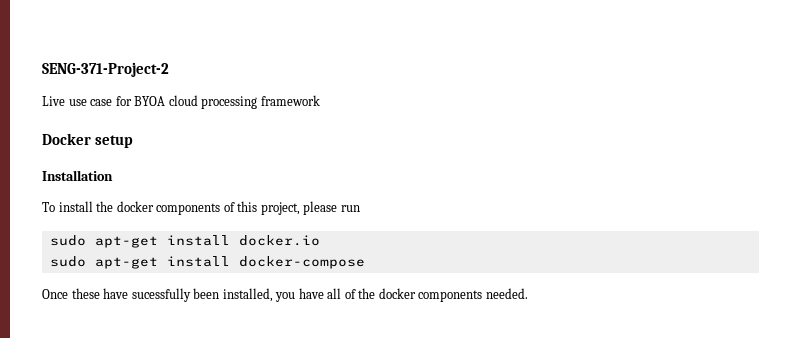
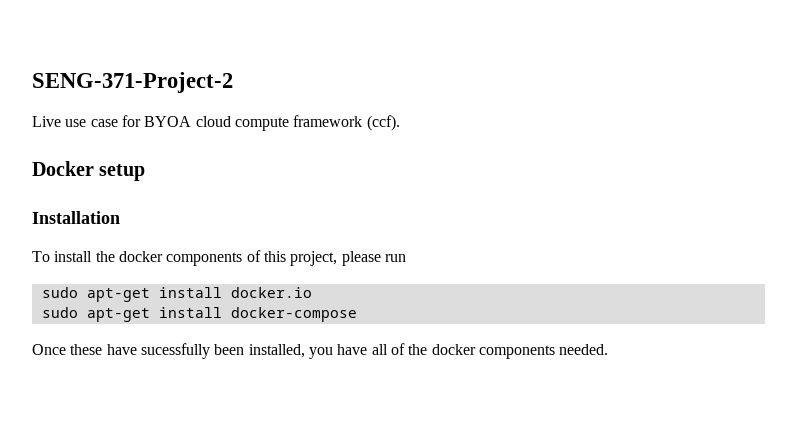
[201,96,258,109] processing -> [234,117,289,131] compute
(320, 100) none -> [366,115,400,131] (ccf).

